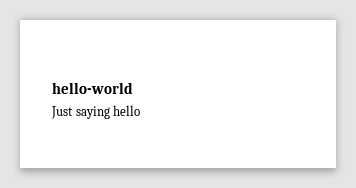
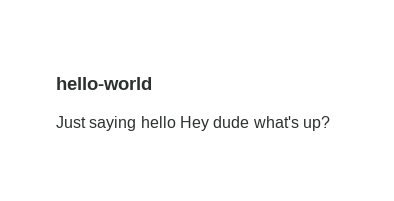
(141, 110) none -> [179,116,330,131] Hey dude what's up?

